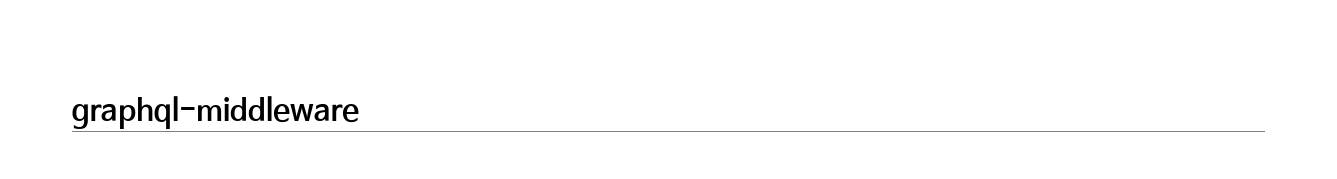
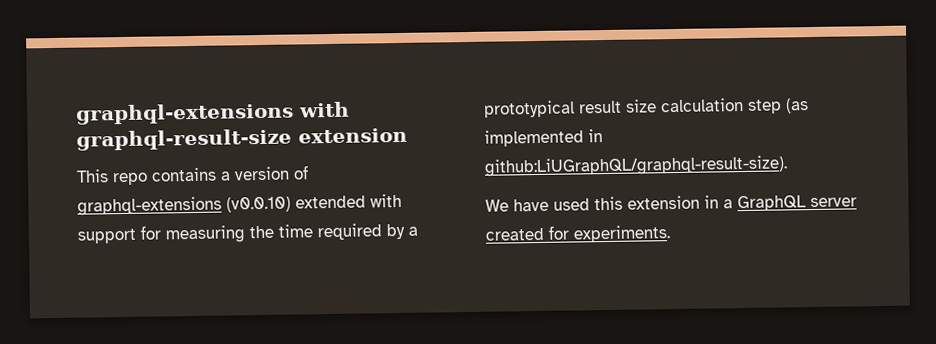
[72,96,359,129] graphql-middleware -> [75,101,350,125] [76,127,408,151] [76,165,309,186] [77,193,402,216] [77,223,418,244] [483,98,809,118] [484,129,603,147] [484,155,788,177] [485,195,857,212] [485,225,671,243] graphql-extensions with graphql-result-size extension // This repo contains a version of graphql-extensions (v0.0.10) extended with support for measuring the time required by a prototypical result size calculation step (as implemented in github:LiUGraphQL/graphql-result-size). // We have used this extension in a GraphQL server created for experiments.

